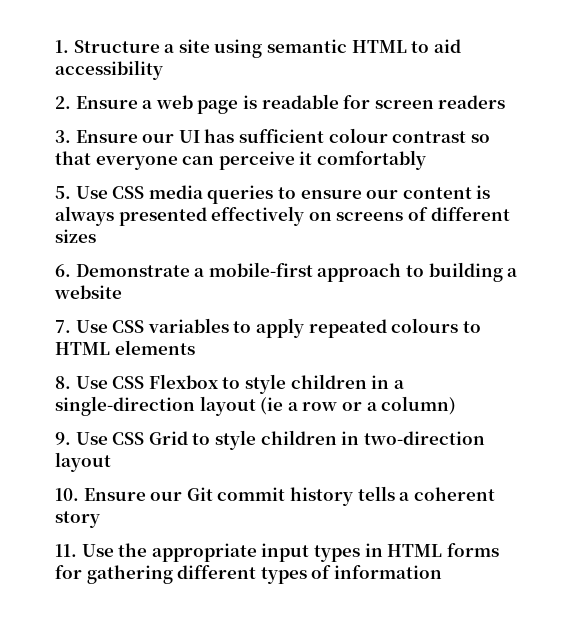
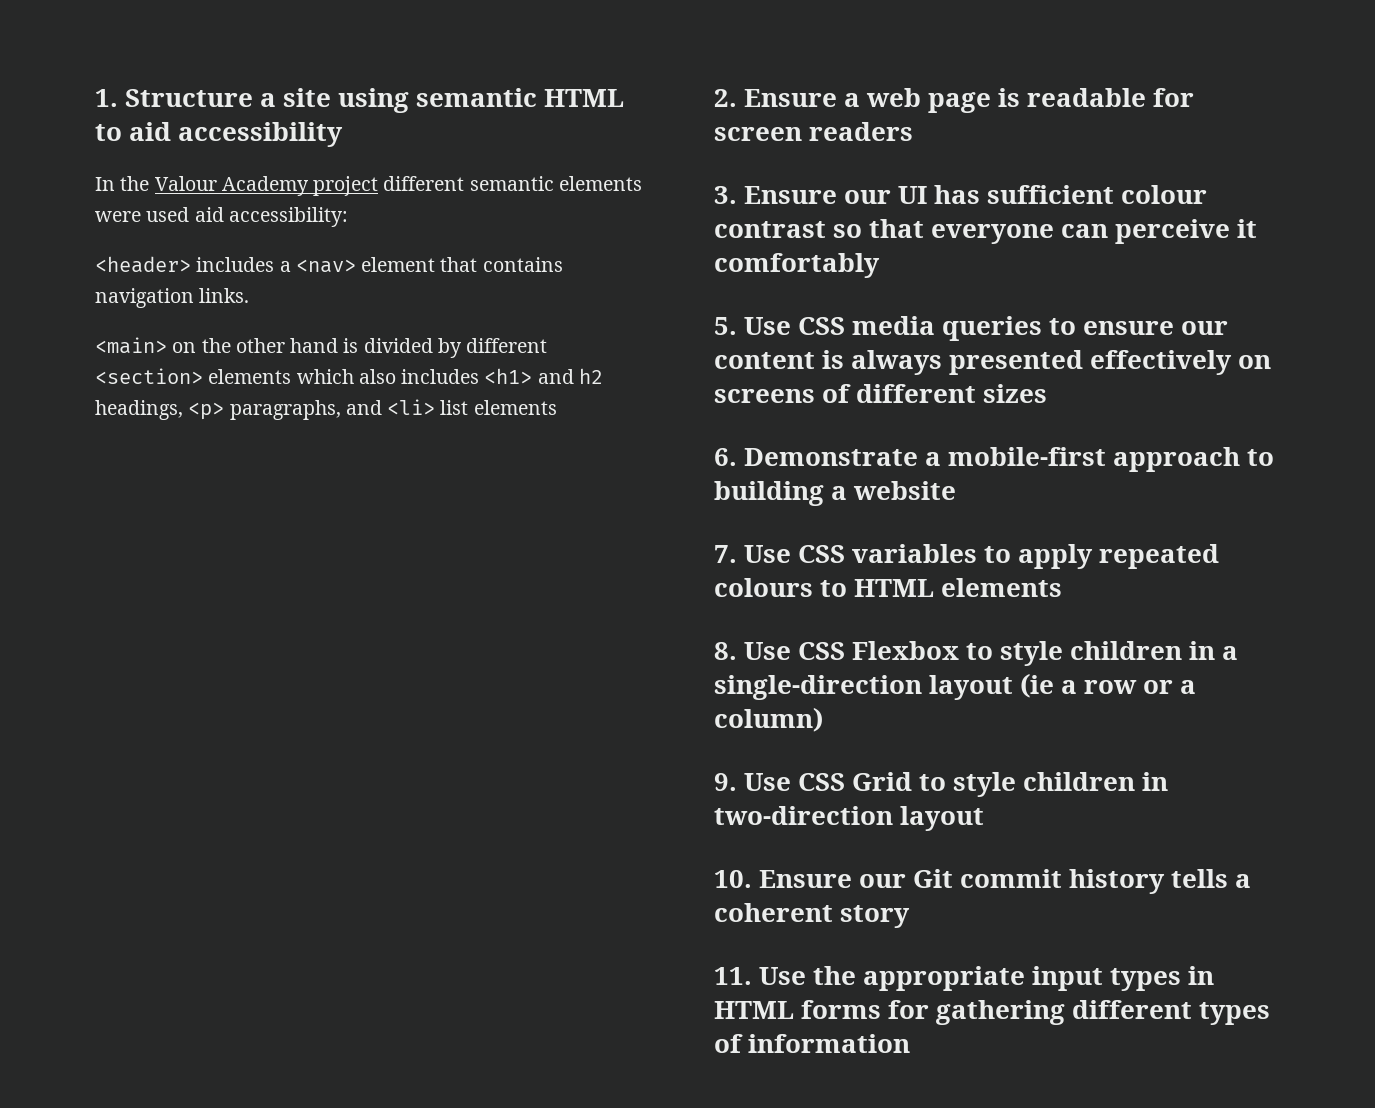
(163, 70) none -> [95,176,642,196] [95,207,348,227] [95,256,563,273] [95,288,250,308] [95,337,548,358] [95,368,603,384] [95,399,557,420] // In the Valour Academy project different semantic elements were used aid accessibility: // <header> includes a <nav> element that contains navigation links. // <main> on the other hand is divided by different <section> elements which also includes <h1> and h2 headings, <p> paragraphs, and <li> list elements

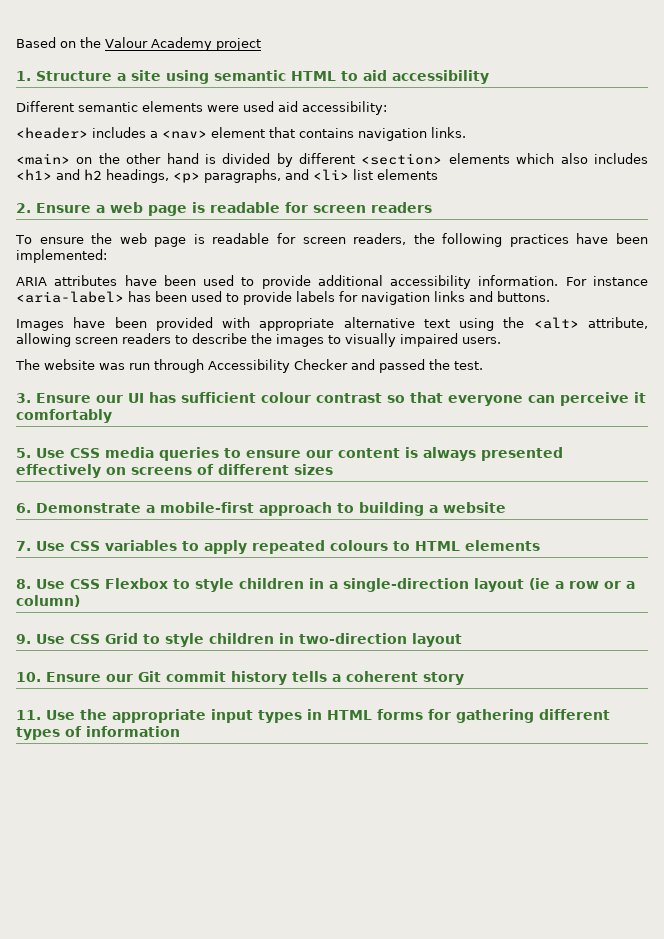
(95, 98) none -> [16,37,261,51] Based on the Valour Academy project //
[95,176,465,196] In the Valour Academy project different -> [16,101,74,112] Different
(914, 131) none -> [15,233,648,247] [16,249,107,263] [16,275,648,289] [16,291,550,305] [16,317,648,331] [16,333,501,347] [15,359,483,373] // To ensure the web page is readable for screen readers, the following practices have been implemented: // ARIA attributes have been used to provide additional accessibility information. For instance <aria-label> has been used to provide labels for navigation links and buttons. // Images have been provided with appropriate alternative text using the <alt> attribute, allowing screen readers to describe the images to visually impaired users. // The website was run through Accessibility Checker and passed the test.

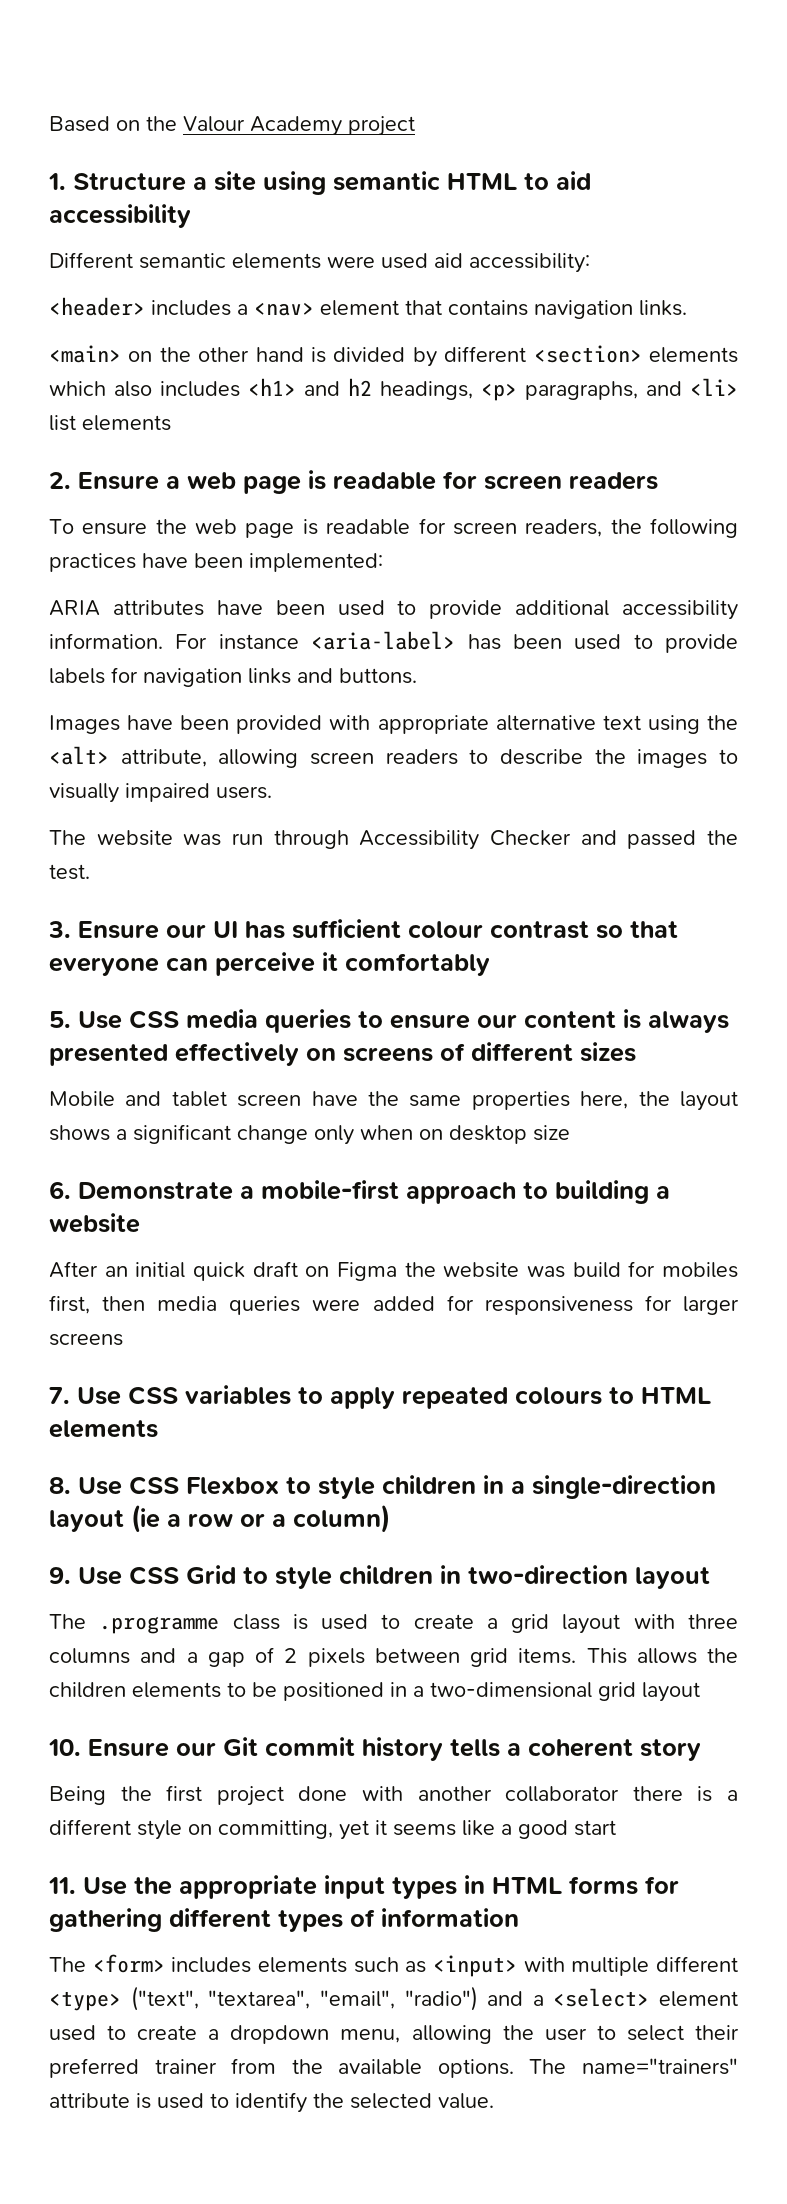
(333, 469) none -> [49,1091,738,1111] [49,1124,570,1145] // Mobile and tablet screen have the same properties here, the layout shows a significant change only when on desktop size
(506, 507) none -> [49,1261,738,1281] [49,1295,739,1315] [49,1333,123,1346] // After an initial quick draft on Figma the website was build for mobiles first, then media queries were added for responsiveness for larger screens
(462, 640) none -> [49,1614,738,1634] [49,1647,738,1667] [49,1682,700,1702] // The .programme class is used to create a grid layout with three columns and a gap of 2 pixels between grid items. This allows the children elements to be positioned in a two-dimensional grid layout
(464, 678) none -> [49,1785,739,1806] [49,1819,616,1840] // Being the first project done with another collaborator there is a different style on committing, yet it seems like a good start
(180, 731) none -> [49,1954,738,1977] [49,1986,738,2011] [49,2025,739,2044] [49,2058,738,2078] [49,2092,494,2113] // The <form> includes elements such as <input> with multiple different <type> ("text", "textarea", "email", "radio") and a <select> element used to create a dropdown menu, allowing the user to select their preferred trainer from the available options. The name="trainers" attribute is used to identify the selected value.

